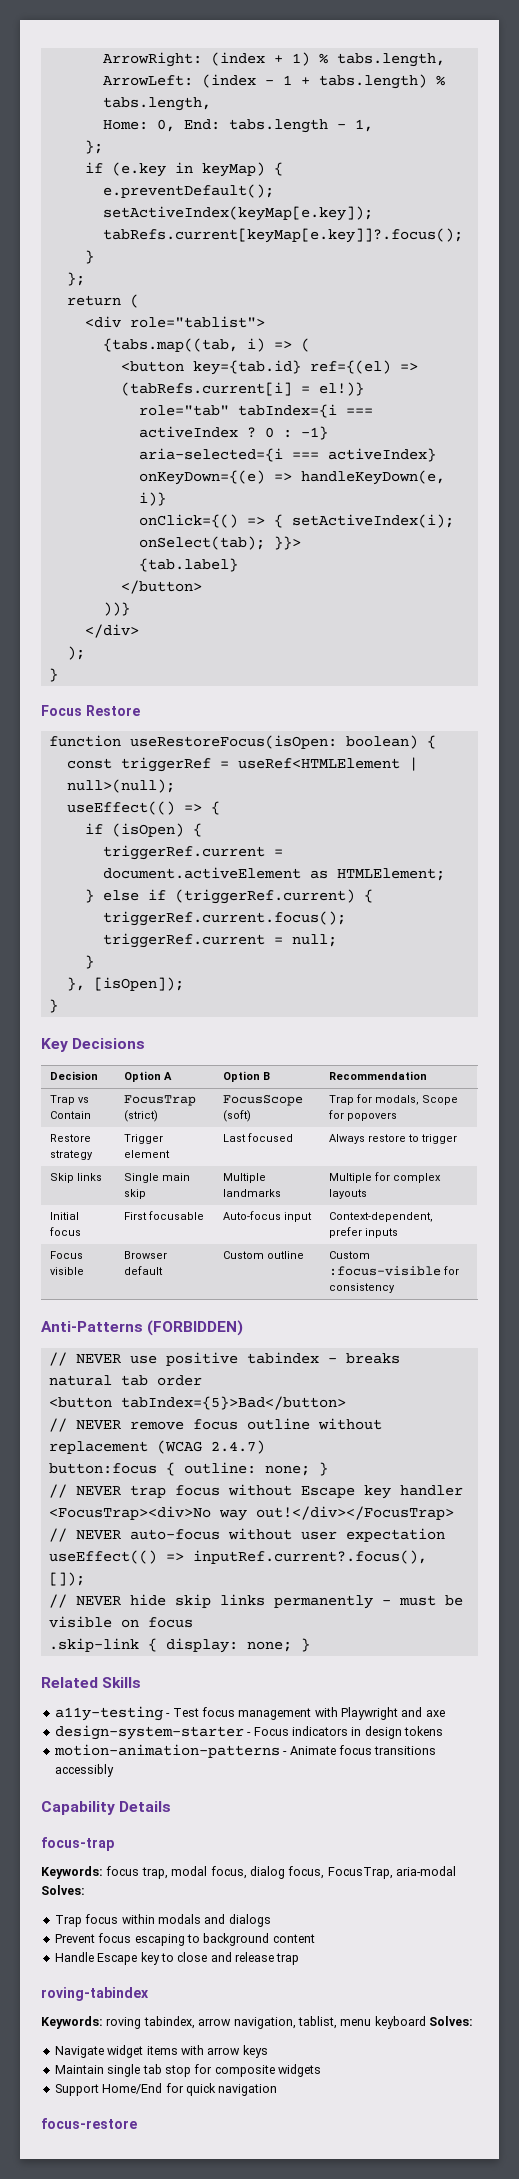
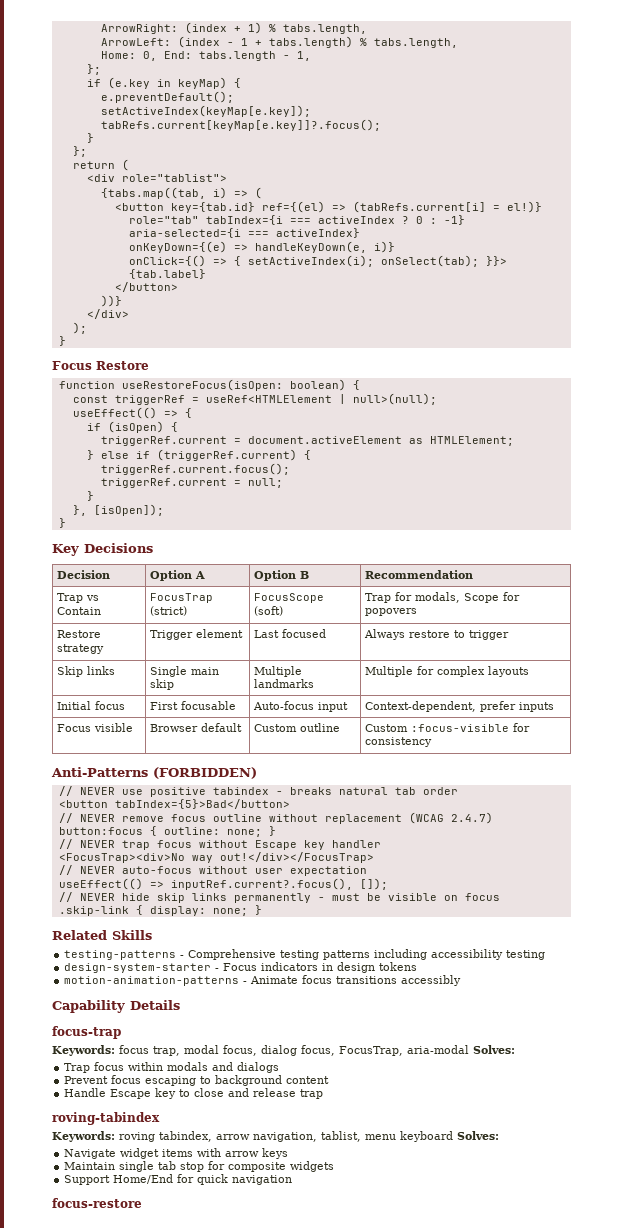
[54,1706,445,1721] a11y-testing - Test focus management with Playwright and axe -> [64,949,546,960] testing-patterns - Comprehensive testing patterns including accessibility testing

